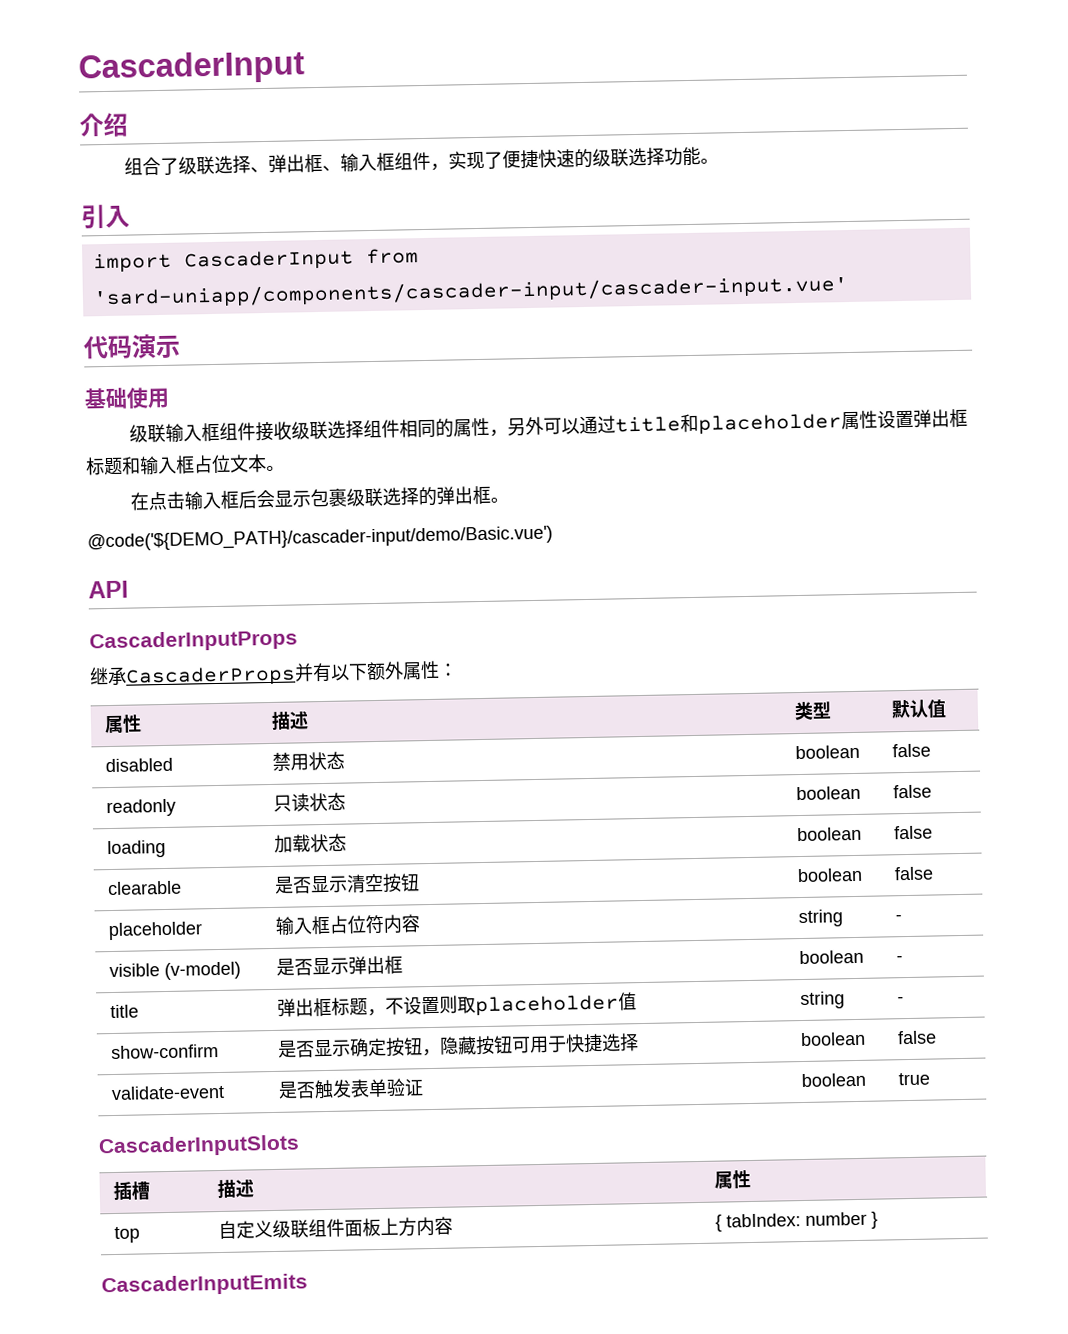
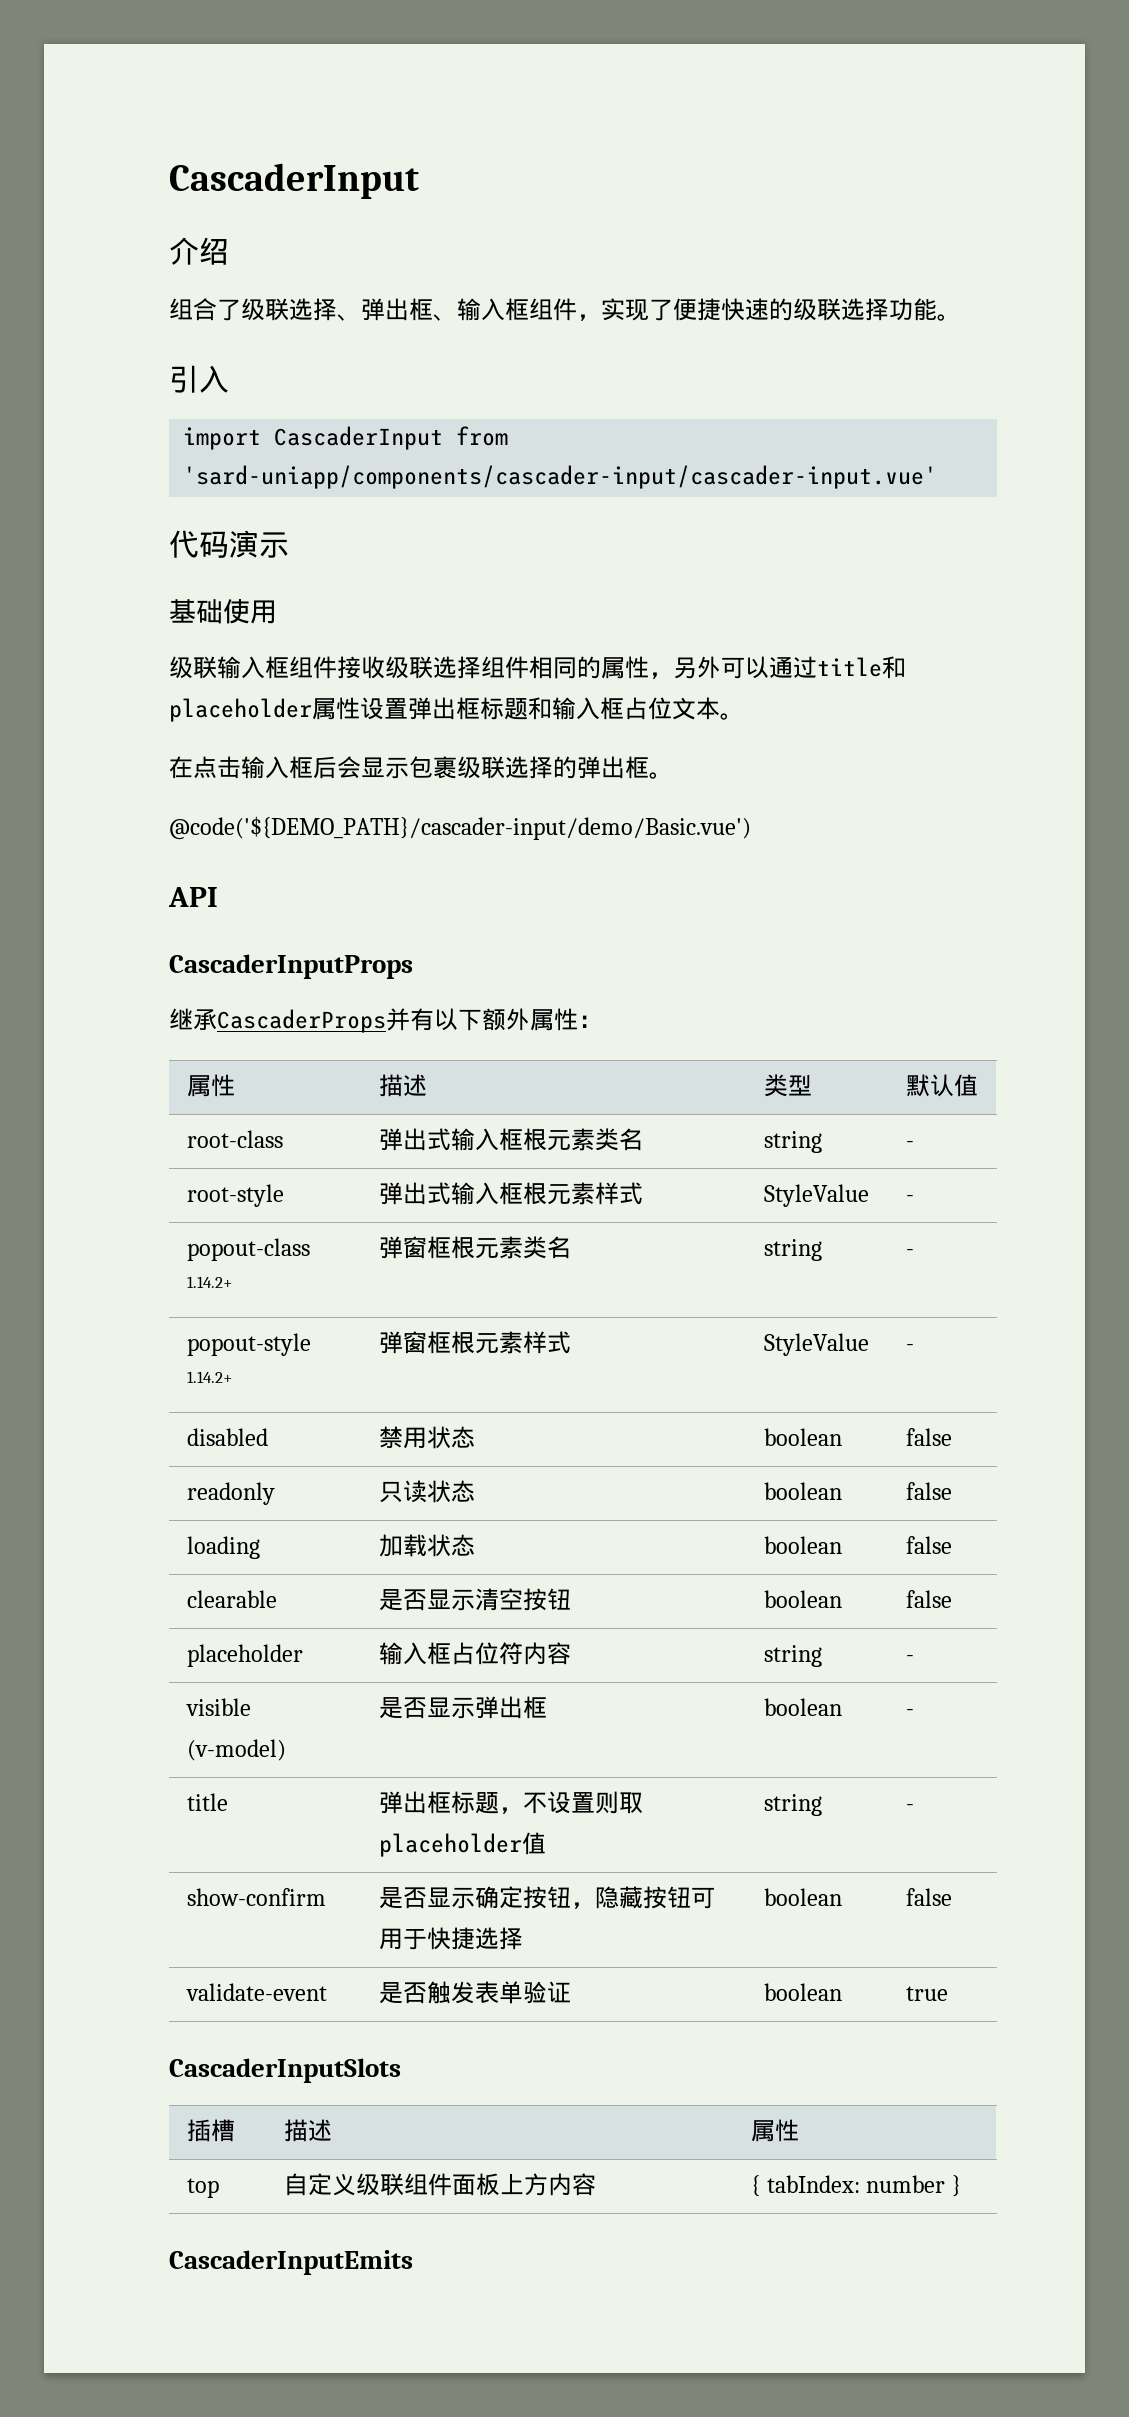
(948, 709) none -> [187,1130,284,1148] [379,1128,644,1151] [764,1131,823,1153] [906,1141,915,1148] [187,1184,285,1207] [379,1182,644,1205] [764,1184,870,1207] [906,1195,915,1202] [187,1238,311,1261] [187,1276,233,1288] [379,1236,572,1259] [764,1239,823,1261] [906,1249,915,1256] [187,1333,312,1356] [187,1371,233,1383] [379,1331,572,1354] [764,1333,870,1356] [906,1344,915,1351] // root-class | 弹出式输入框根元素类名 | string | - // root-style | 弹出式输入框根元素样式 | StyleValue | - // popout-class 1.14.2+ | 弹窗框根元素类名 | string | - // popout-style 1.14.2+ | 弹窗框根元素样式 | StyleValue | -

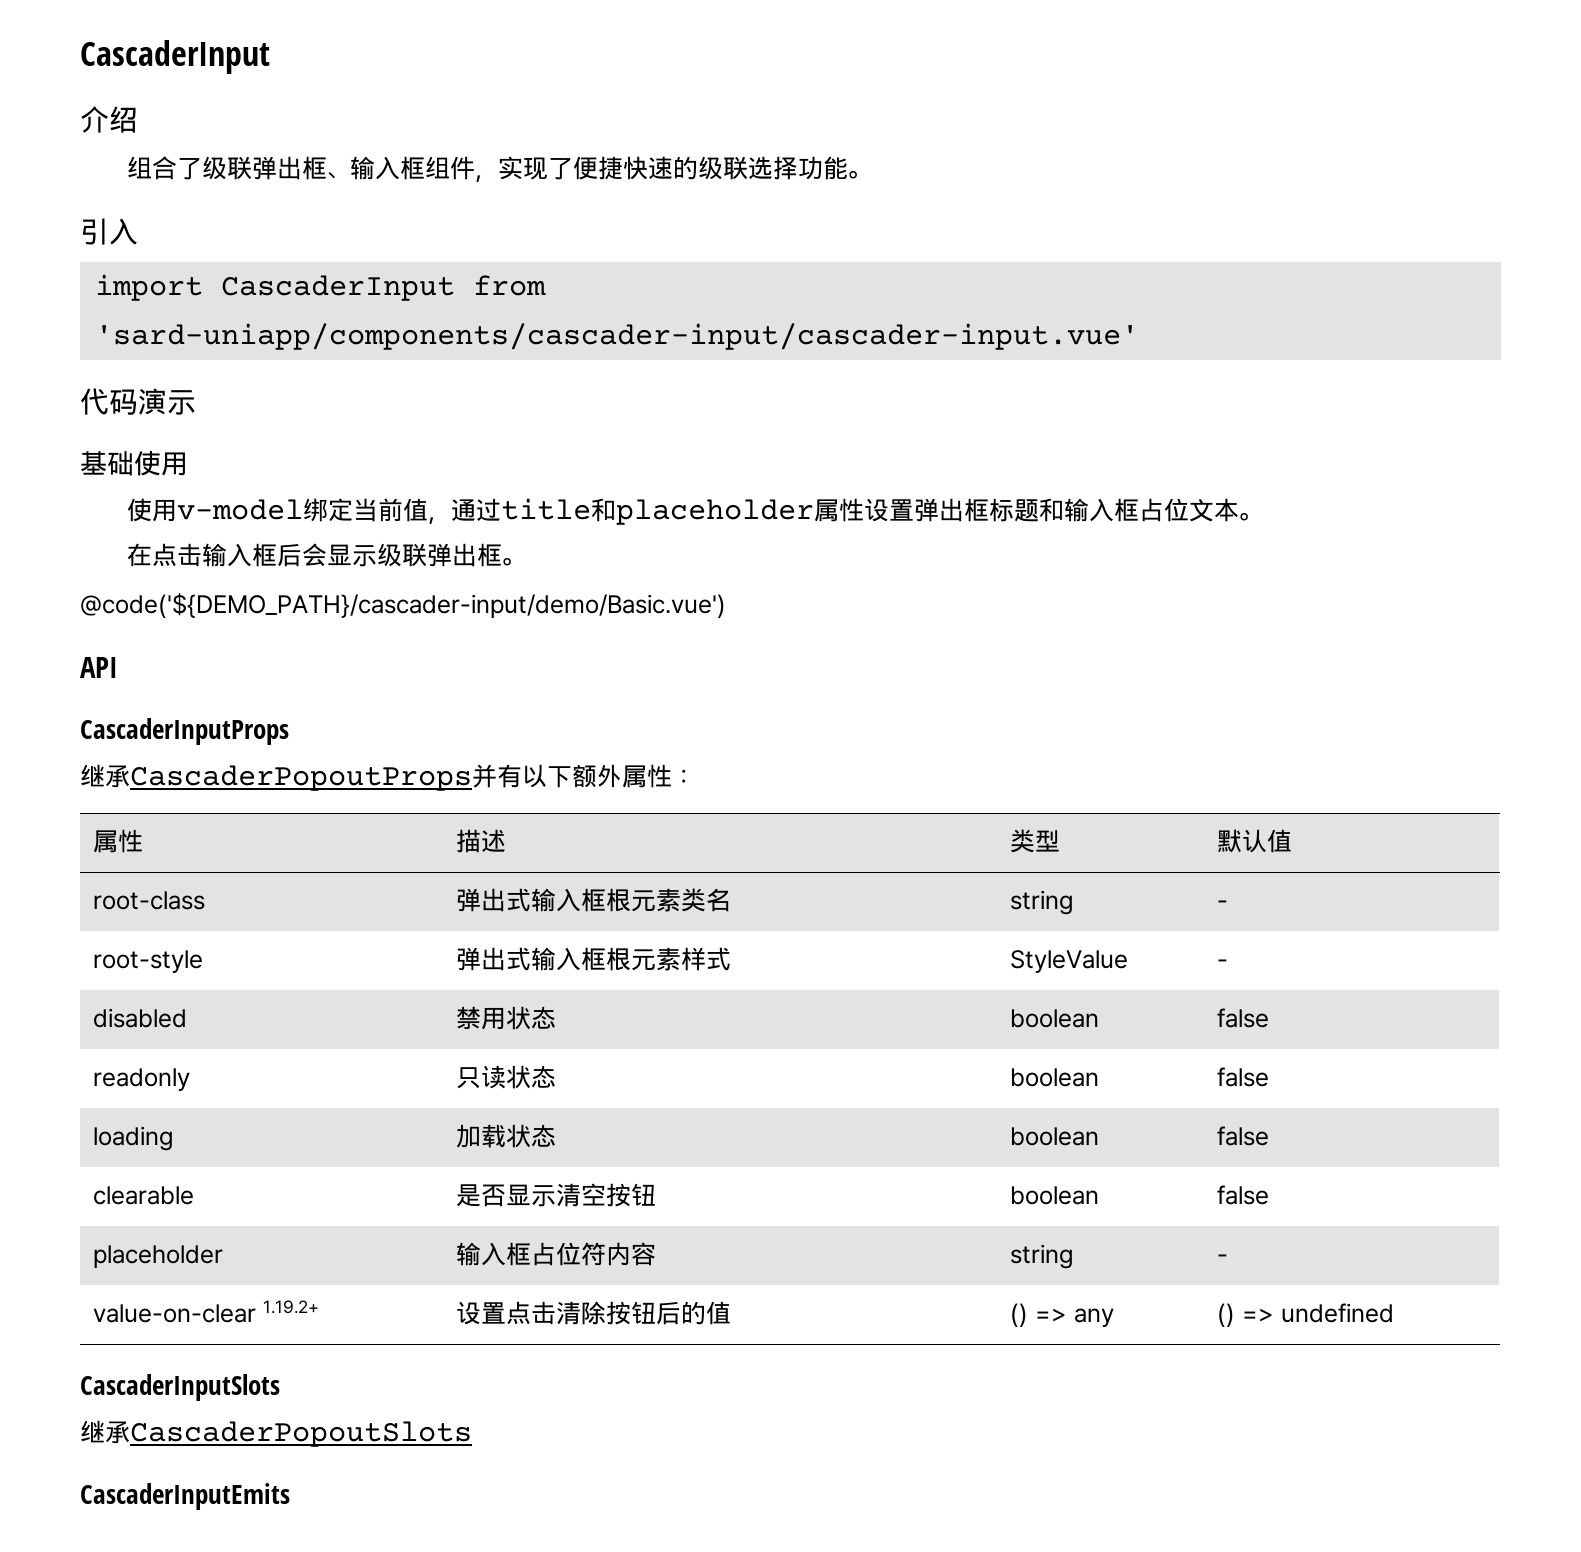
[289,298,361,321] 选择、 -> (253, 168) none
[169,656,769,679] 级联输入框组件接收级联选择组件相同的属性，另外可以 -> [127,498,452,525] 使用v-model绑定当前值，
[409,756,577,779] 包裹级联选择的 -> [377,543,428,567] 级联
[217,1009,386,1033] CascaderProps -> [130,765,472,791] CascaderPopoutProps
[187,1238,311,1261] [187,1276,233,1288] [379,1236,572,1259] [764,1239,823,1261] [906,1249,915,1256] [187,1333,312,1356] [187,1371,233,1383] [379,1331,572,1354] [764,1333,870,1356] [906,1344,915,1351] // popout-class 1.14.2+ | 弹窗框根元素类名 | string | - // popout-style 1.14.2+ | 弹窗框根元素样式 | StyleValue | - -> (1229, 963) none
[186,1698,252,1716] [187,1739,287,1761] [379,1696,548,1719] [764,1698,843,1716] [906,1709,915,1716] [187,1793,229,1811] [379,1791,644,1814] [379,1832,547,1857] [764,1794,823,1816] [906,1804,915,1811] [187,1888,327,1906] [379,1886,716,1909] [379,1927,524,1950] [764,1888,843,1906] [906,1888,953,1906] [186,1983,328,2001] [379,1981,572,2004] [764,1983,843,2001] [906,1986,949,2001] [169,2058,401,2083] [187,2119,236,2142] [284,2119,333,2142] [751,2119,800,2142] [187,2178,220,2198] [284,2173,597,2196] [751,2175,961,2197] visible (v-model) | 是否显示弹出框 | boolean | - // title | 弹出框标题，不设置则取placeholder值 | string | - // show-confirm | 是否显示确定按钮，隐藏按钮可用于快捷选择 | boolean | false // validate-event | 是否触发表单验证 | boolean | true // CascaderInputSlots // 插槽 | 描述 | 属性 // top | 自定义级联组件面板上方内容 | { tabIndex: number } -> [93,1300,319,1323] [456,1301,732,1325] [1010,1303,1114,1327] [1217,1303,1394,1327] [80,1374,280,1401] [80,1420,472,1447] value-on-clear 1.19.2+ | 设置点击清除按钮后的值 | () => any | () => undefined // CascaderInputSlots // 继承CascaderPopoutSlots

